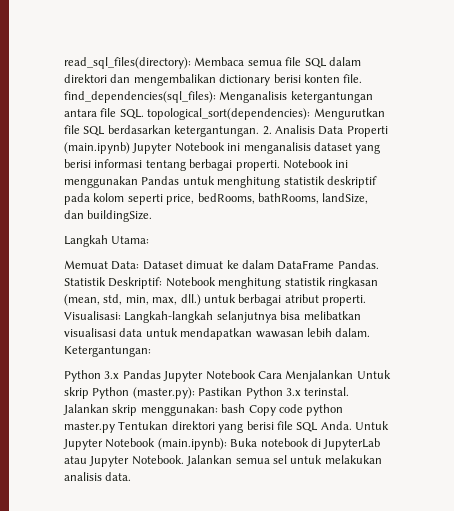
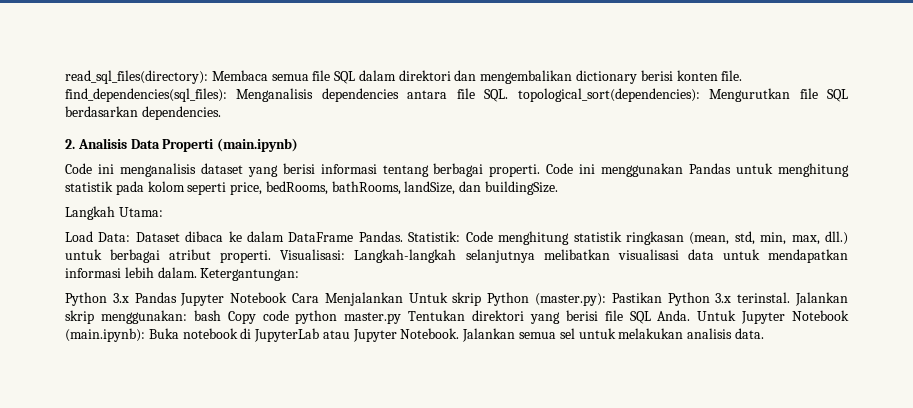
[290,91,373,103] ketergantungan -> [321,88,399,102] dependencies
[174,125,260,137] ketergantungan. -> [141,106,221,120] dependencies. //
[132,142,225,154] Jupyter Notebook -> [65,163,92,174] // Code
[282,159,333,169] Notebook -> [546,163,574,174] Code
[326,176,377,188] deskriptif -> (113, 186) none
[64,260,108,269] Memuat -> [65,231,93,242] Load
[186,260,224,269] dimuat -> [185,231,224,242] dibaca
[64,277,216,289] Statistik Deskriptif: Notebook -> [408,231,493,242] Statistik: Code
[280,311,301,320] bisa -> (535, 256) none
[255,331,304,338] wawasan -> [65,268,121,278] informasi

